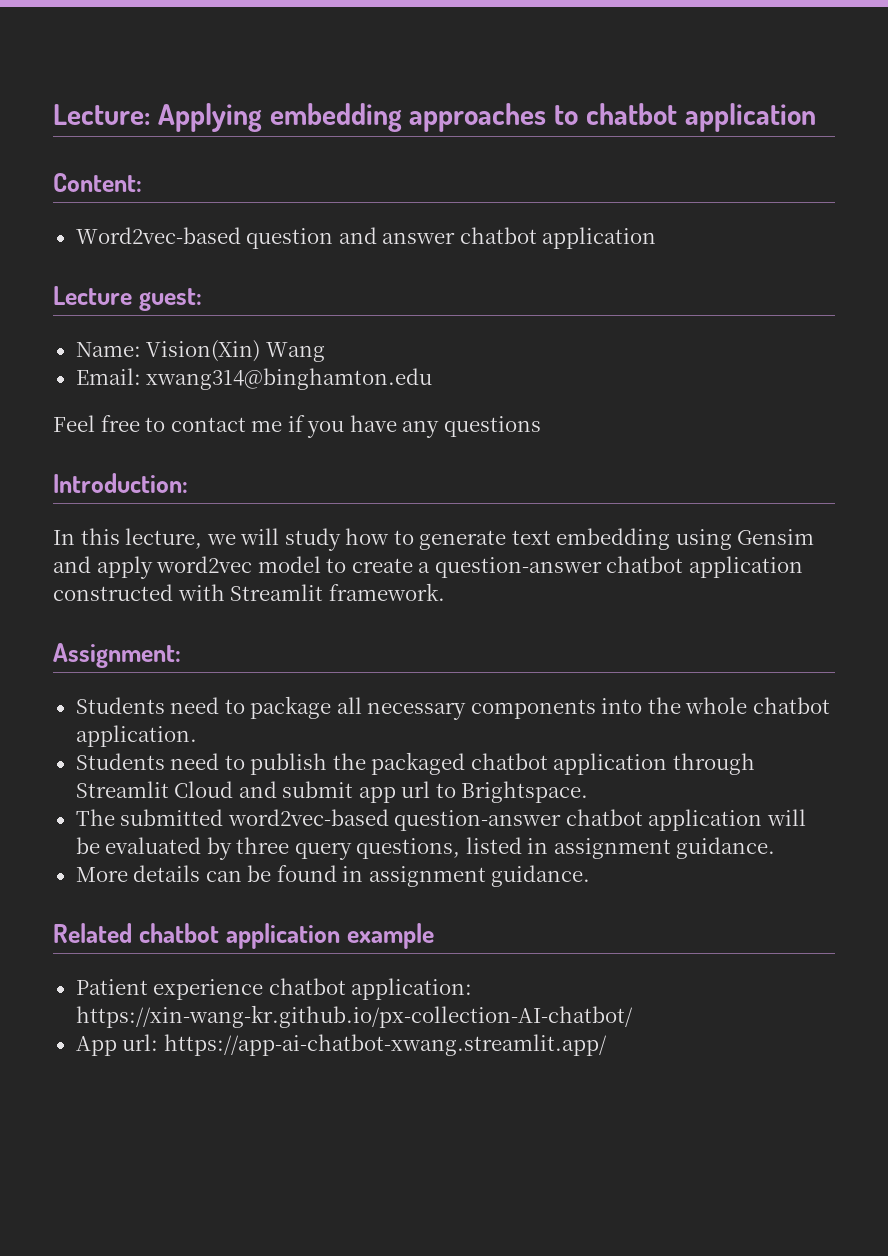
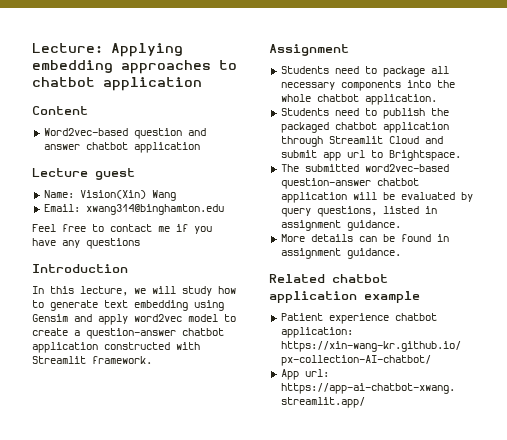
[53,173,142,192] Content: -> [32,106,88,115] Content
[138,288,202,311] guest: -> [95,168,135,180] guest
[53,473,188,493] Introduction: -> [32,264,128,273] Introduction
[53,643,181,668] Assignment: -> [269,44,349,56] Assignment
[236,837,290,854] three -> (473, 197) none

